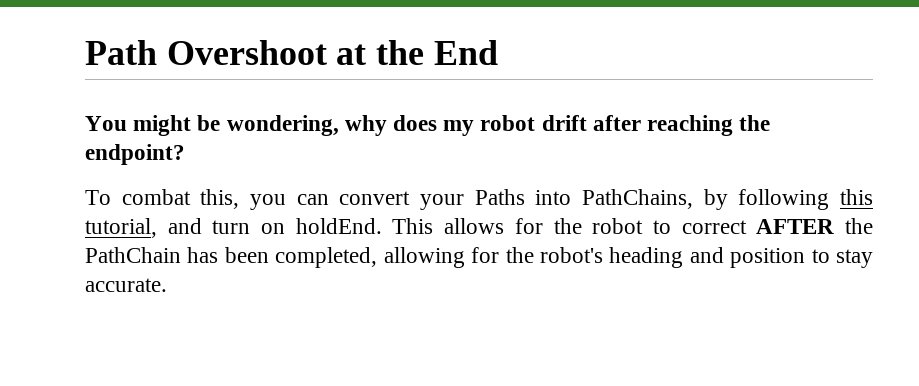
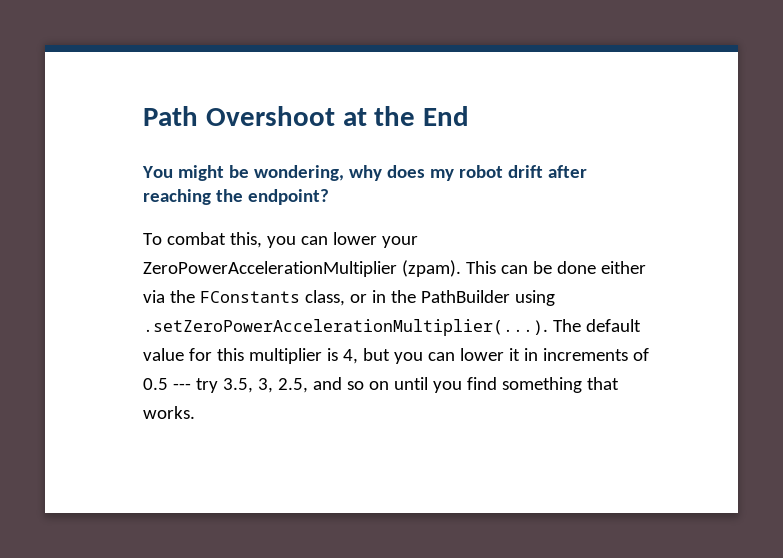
[339,189,873,210] [85,218,873,238] [85,247,873,268] [85,278,167,292] convert your Paths into PathChains, by following this tutorial, and turn on holdEnd. This allows for the robot to correct AFTER the PathChain has been completed, allowing for the robot's heading and position to stay accurate. -> [332,232,418,248] [143,260,646,277] [143,290,555,306] [143,319,641,336] [143,348,649,364] [143,377,619,393] [143,406,195,419] lower your ZeroPowerAccelerationMultiplier (zpam). This can be done either via the FConstants class, or in the PathBuilder using .setZeroPowerAccelerationMultiplier(...). The default value for this multiplier is 4, but you can lower it in increments of 0.5 --- try 3.5, 3, 2.5, and so on until you find something that works.

